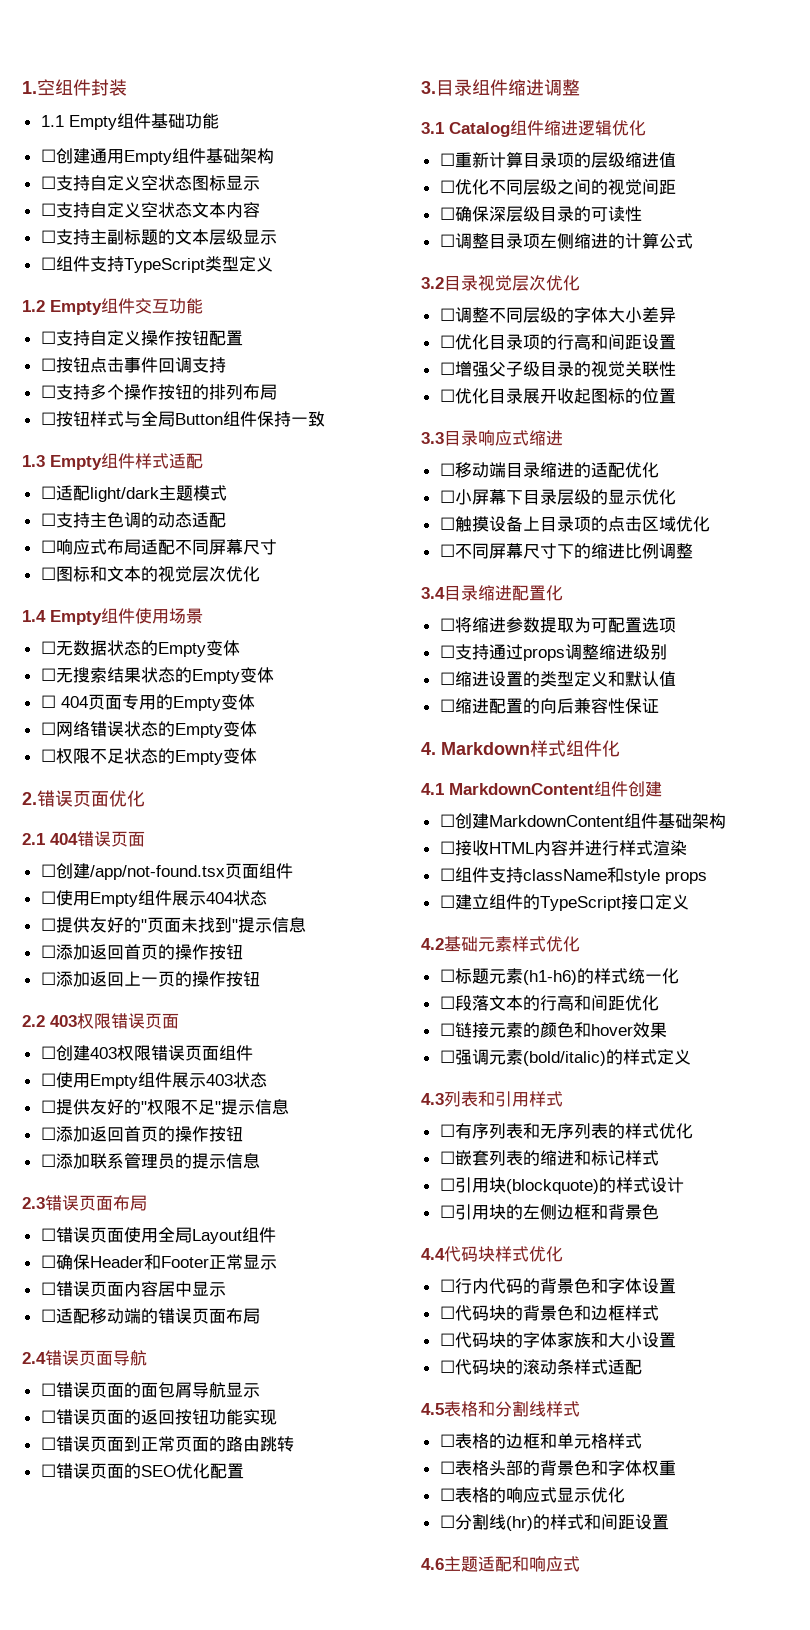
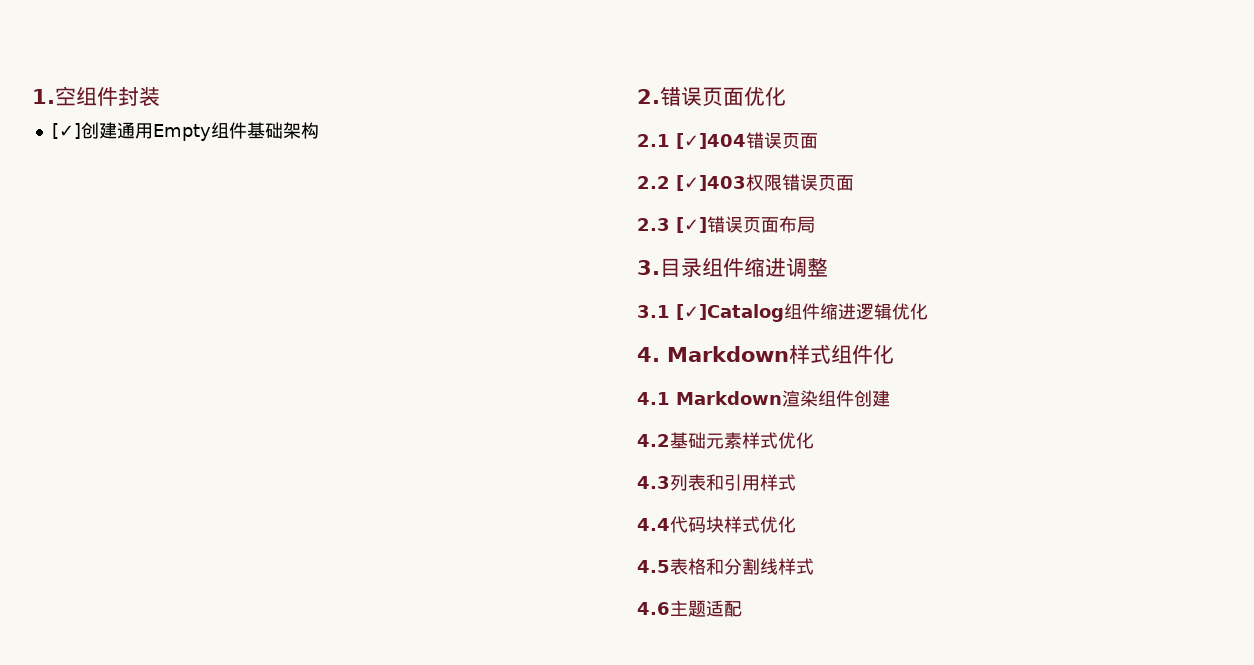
[40,113,219,130] [40,149,56,162] 1.1 Empty组件基础功能 // ☐ -> [51,123,81,139] [✓]
[40,175,260,191] [40,202,260,218] [40,229,277,245] [40,256,273,273] [22,298,203,315] [40,330,243,346] [40,357,226,373] [40,384,277,400] [40,411,325,427] [22,453,203,470] [40,485,227,502] [40,512,226,528] [40,539,277,555] [40,566,260,582] [22,608,203,625] [40,640,240,657] [40,667,274,684] [40,694,255,711] [40,721,257,738] [40,748,257,765] // ☐支持自定义空状态图标显示 // ☐支持自定义空状态文本内容 // ☐支持主副标题的文本层级显示 // ☐组件支持TypeScript类型定义 // 1.2 Empty组件交互功能 // ☐支持自定义操作按钮配置 // ☐按钮点击事件回调支持 // ☐支持多个操作按钮的排列布局 // ☐按钮样式与全局Button组件保持一致 // 1.3 Empty组件样式适配 // ☐适配light/dark主题模式 // ☐支持主色调的动态适配 // ☐响应式布局适配不同屏幕尺寸 // ☐图标和文本的视觉层次优化 // 1.4 Empty组件使用场景 // ☐无数据状态的Empty变体 // ☐无搜索结果状态的Empty变体 // ☐ 404页面专用的Empty变体 // ☐网络错误状态的Empty变体 // ☐权限不足状态的Empty变体 -> (319, 130) none
[50,831,145,847] [40,863,293,880] [40,890,267,907] [40,917,306,933] [40,944,243,960] [40,971,260,987] 404错误页面 // ☐创建/app/not-found.tsx页面组件 // ☐使用Empty组件展示404状态 // ☐提供友好的"页面未找到"提示信息 // ☐添加返回首页的操作按钮 // ☐添加返回上一页的操作按钮 -> [676,132,818,149] [✓]404错误页面
[50,1013,179,1029] [40,1045,253,1061] [40,1072,267,1089] [40,1099,289,1115] [40,1126,243,1142] [40,1153,260,1169] 403权限错误页面 // ☐创建403权限错误页面组件 // ☐使用Empty组件展示403状态 // ☐提供友好的"权限不足"提示信息 // ☐添加返回首页的操作按钮 // ☐添加联系管理员的提示信息 -> [676,174,854,191] [✓]403权限错误页面
[45,1195,147,1211] [40,1227,276,1244] [40,1254,277,1270] [40,1281,226,1297] [40,1308,260,1324] [22,1350,147,1366] [40,1382,260,1398] [40,1409,277,1425] [40,1436,294,1452] [40,1463,244,1479] 错误页面布局 // ☐错误页面使用全局Layout组件 // ☐确保Header和Footer正常显示 // ☐错误页面内容居中显示 // ☐适配移动端的错误页面布局 // 2.4错误页面导航 // ☐错误页面的面包屑导航显示 // ☐错误页面的返回按钮功能实现 // ☐错误页面到正常页面的路由跳转 // ☐错误页面的SEO优化配置 -> [676,216,815,233] [✓]错误页面布局
[449,122,510,137] Catalog -> [676,304,784,322] [✓]Catalog
[439,152,676,168] [439,179,676,195] [439,206,642,222] [439,233,693,249] [421,275,580,291] [439,307,676,323] [439,334,676,350] [439,361,676,377] [439,388,676,404] [421,430,563,446] [439,462,659,478] [439,489,676,505] [439,516,710,532] [439,543,693,559] [421,585,563,601] [439,617,676,633] [439,644,667,661] [439,671,676,687] [439,698,659,714] // ☐重新计算目录项的层级缩进值 // ☐优化不同层级之间的视觉间距 // ☐确保深层级目录的可读性 // ☐调整目录项左侧缩进的计算公式 // 3.2目录视觉层次优化 // ☐调整不同层级的字体大小差异 // ☐优化目录项的行高和间距设置 // ☐增强父子级目录的视觉关联性 // ☐优化目录展开收起图标的位置 // 3.3目录响应式缩进 // ☐移动端目录缩进的适配优化 // ☐小屏幕下目录层级的显示优化 // ☐触摸设备上目录项的点击区域优化 // ☐不同屏幕尺寸下的缩进比例调整 // 3.4目录缩进配置化 // ☐将缩进参数提取为可配置选项 // ☐支持通过props调整缩进级别 // ☐缩进设置的类型定义和默认值 // ☐缩进配置的向后兼容性保证 -> (928, 311) none
[449,783,594,795] MarkdownContent -> [676,390,818,407] Markdown渲染
[439,813,726,829] [439,840,687,856] [439,867,707,884] [439,894,689,911] // ☐创建MarkdownContent组件基础架构 // ☐接收HTML内容并进行样式渲染 // ☐组件支持className和style props // ☐建立组件的TypeScript接口定义 -> (890, 398) none
[439,968,679,985] [439,995,659,1011] [439,1022,667,1038] [439,1049,691,1066] // ☐标题元素(h1-h6)的样式统一化 // ☐段落文本的行高和间距优化 // ☐链接元素的颜色和hover效果 // ☐强调元素(bold/italic)的样式定义 -> (814, 440) none
[439,1123,693,1139] [439,1150,659,1166] [439,1177,684,1194] [439,1204,659,1220] // ☐有序列表和无序列表的样式优化 // ☐嵌套列表的缩进和标记样式 // ☐引用块(blockquote)的样式设计 // ☐引用块的左侧边框和背景色 -> (796, 482) none
[439,1278,676,1294] [439,1305,659,1321] [439,1332,676,1348] [439,1359,642,1375] // ☐行内代码的背景色和字体设置 // ☐代码块的背景色和边框样式 // ☐代码块的字体家族和大小设置 // ☐代码块的滚动条样式适配 -> (796, 524) none
[439,1433,642,1449] [439,1460,676,1476] [439,1487,625,1503] [439,1514,669,1531] // ☐表格的边框和单元格样式 // ☐表格头部的背景色和字体权重 // ☐表格的响应式显示优化 // ☐分割线(hr)的样式和间距设置 -> (814, 566) none
[512,1556,580,1572] 和响应式 -> (742, 608) none

